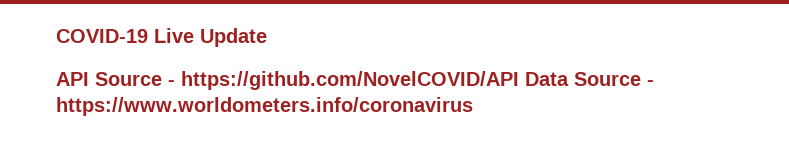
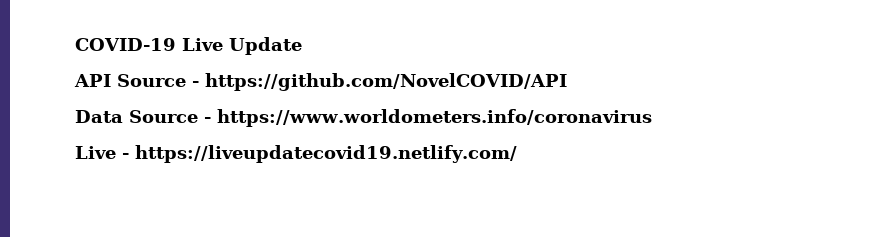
(519, 80) none -> (567, 82) //
(473, 106) none -> [75,145,517,163] // Live - https://liveupdatecovid19.netlify.com/

